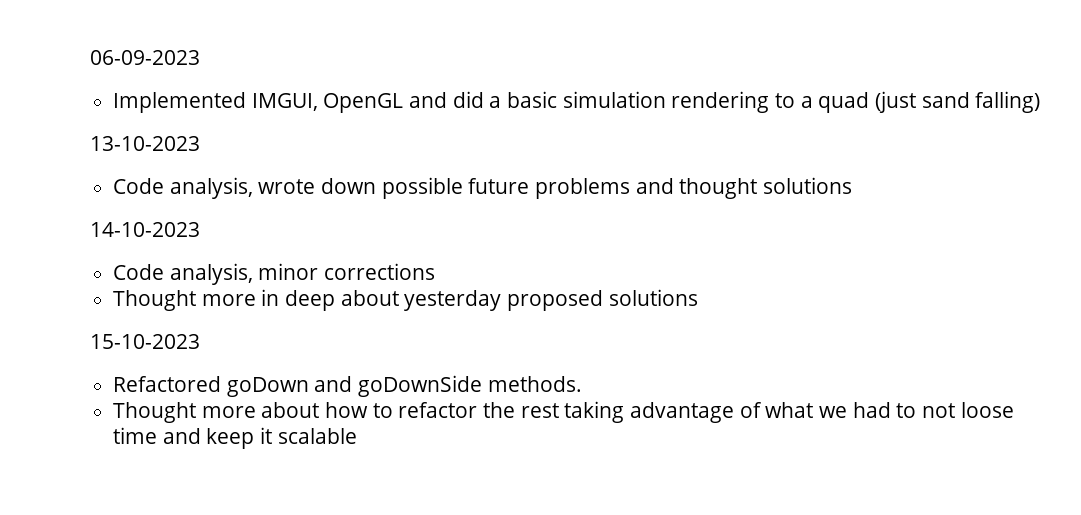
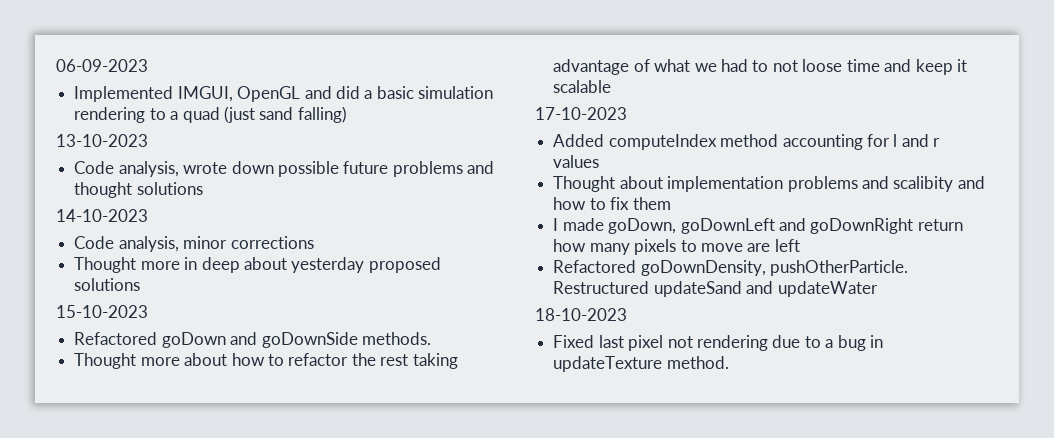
(357, 436) none -> [535,107,627,120] [553,134,941,150] [553,155,600,168] [553,176,985,192] [553,197,671,210] [553,218,963,234] [553,239,800,255] [553,260,909,276] [553,281,878,297] [535,308,627,321] [553,335,884,351] [553,356,729,372] // 17-10-2023 // Added computeIndex method accounting for l and r values // Thought about implementation problems and scalibity and how to fix them // I made goDown, goDownLeft and goDownRight return how many pixels to move are left // Refactored goDownDensity, pushOtherParticle. Restructured updateSand and updateWater // 18-10-2023 // Fixed last pixel not rendering due to a bug in updateTexture method.

